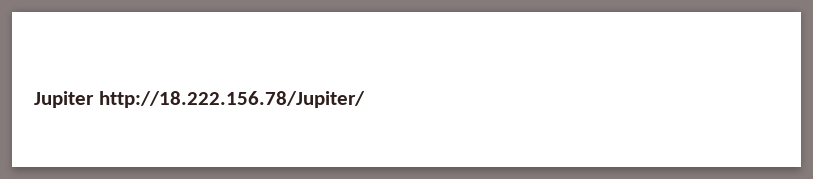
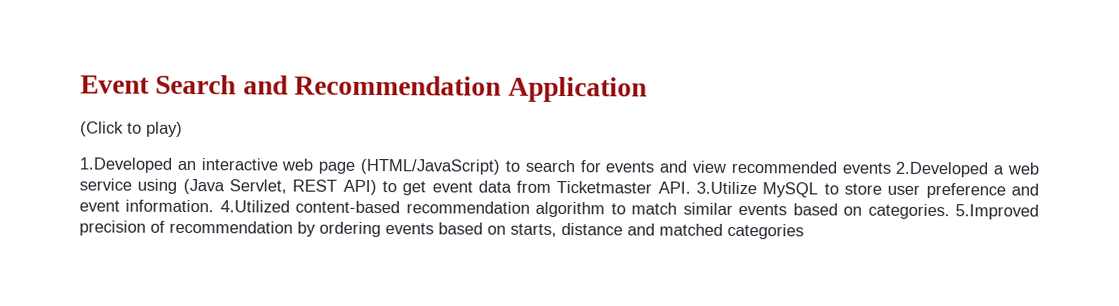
[34,91,365,108] Jupiter http://18.222.156.78/Jupiter/ -> [80,74,647,103] [80,121,183,137] [79,157,1039,178] [79,178,1039,199] [79,199,1039,220] [79,220,804,240] Event Search and Recommendation Application // (Click to play) // 1.Developed an interactive web page (HTML/JavaScript) to search for events and view recommended events 2.Developed a web service using (Java Servlet, REST API) to get event data from Ticketmaster API. 3.Utilize MySQL to store user preference and event information. 4.Utilized content-based recommendation algorithm to match similar events based on categories. 5.Improved precision of recommendation by ordering events based on starts, distance and matched categories

